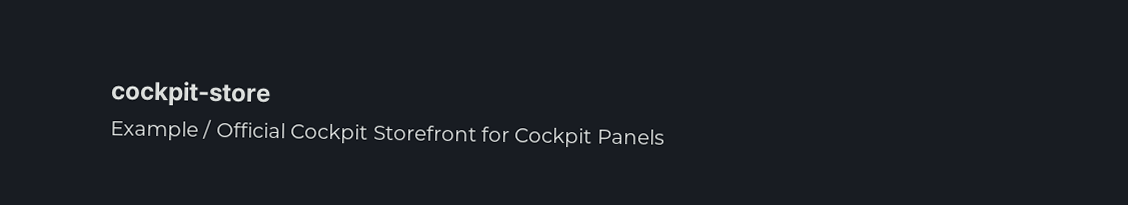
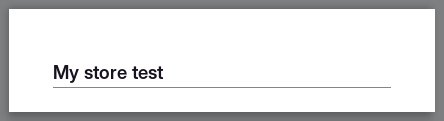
[110,80,271,107] [110,119,665,148] cockpit-store // Example / Official Cockpit Storefront for Cockpit Panels -> [53,65,164,83] My store test

